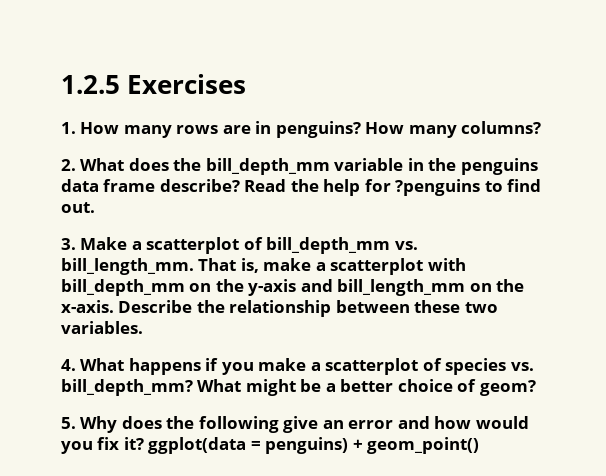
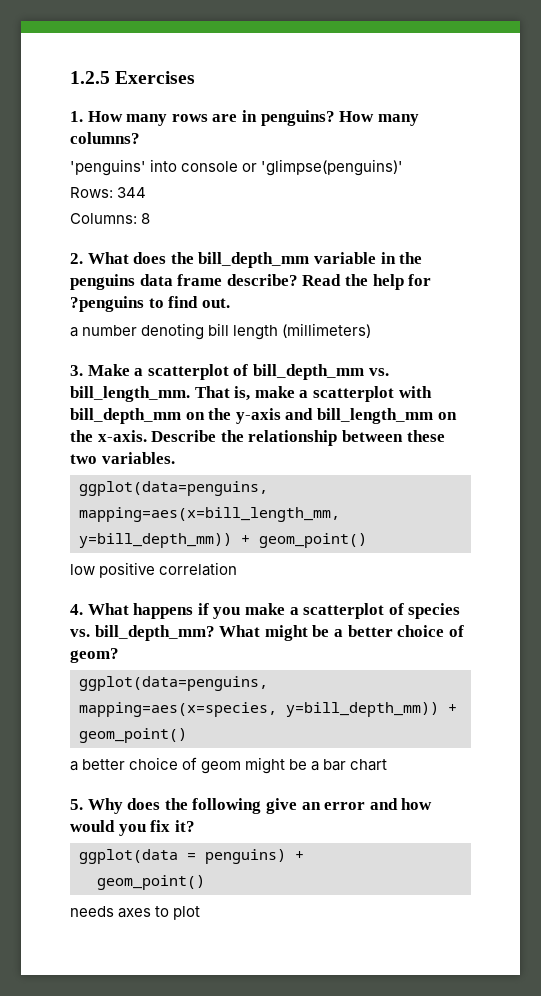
(542, 127) none -> [70,159,404,176] [70,187,147,198] [70,213,151,224] // 'penguins' into console or 'glimpse(penguins)' // Rows: 344 // Columns: 8
(95, 207) none -> [70,323,372,340] // a number denoting bill length (millimeters)
(143, 327) none -> [79,481,268,496] [79,507,340,522] [79,533,367,548] [70,562,238,578] // ggplot(data=penguins, mapping=aes(x=bill_length_mm, y=bill_depth_mm)) + geom_point() // low positive correlation
(536, 388) none -> [79,676,268,691] [79,702,457,717] [79,728,187,743] [70,757,388,774] // ggplot(data=penguins, mapping=aes(x=species, y=bill_depth_mm)) + geom_point() // a better choice of geom might be a bar chart
(144, 443) none -> (195, 826) //
[367,437,480,454] geom_point() -> [97,875,205,890] [70,906,201,920] // geom_point() // needs axes to plot

